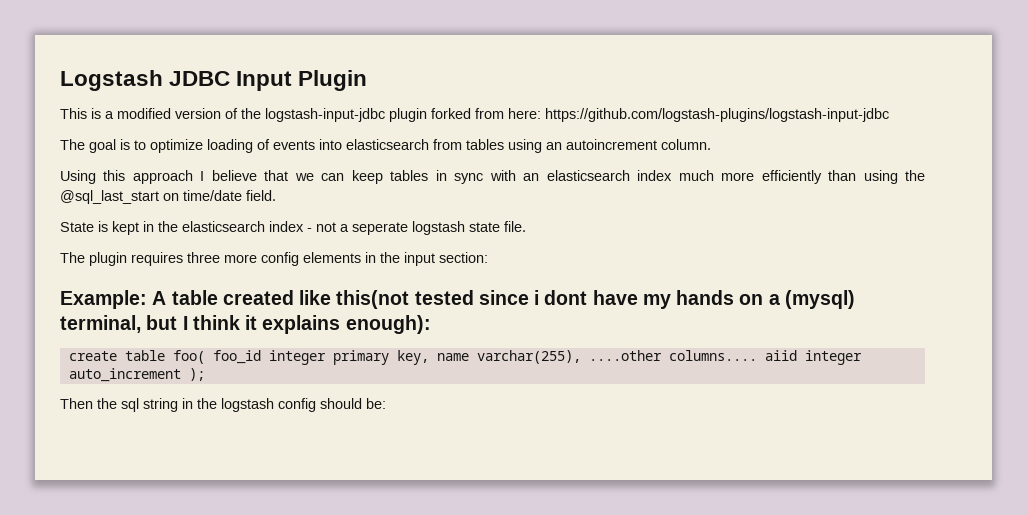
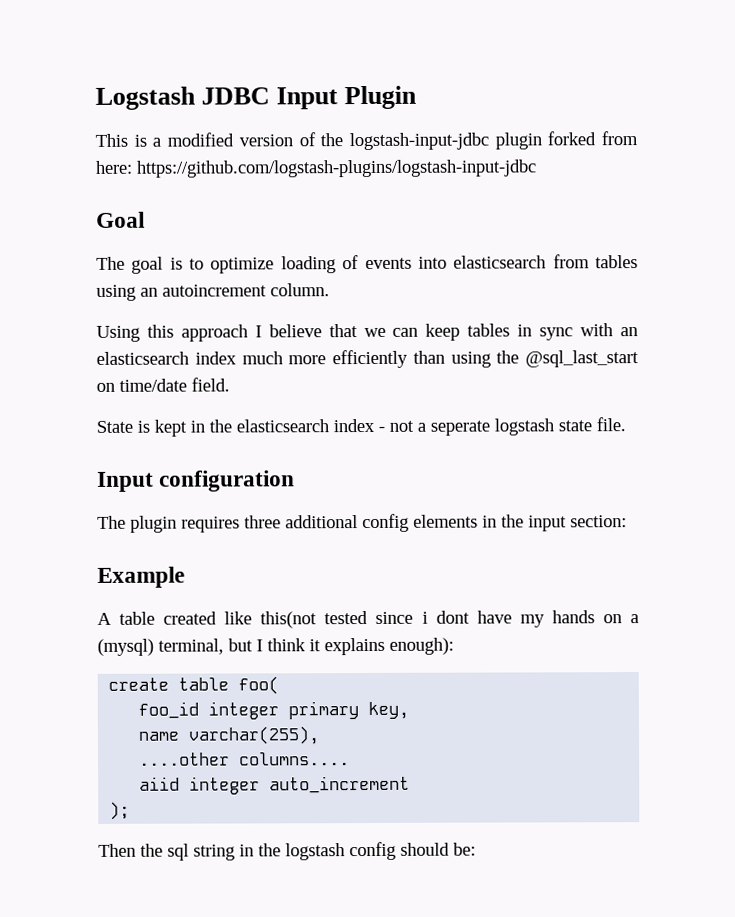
(889, 115) none -> [96,211,145,228] // Goal
(526, 226) none -> [97,470,296,492] // Input configuration
[224,254,257,263] more -> [285,515,358,529] additional
[60,290,147,309] Example: -> [97,566,185,588] Example //
(205, 357) none -> (280, 685) //
(429, 357) none -> (410, 710) //
(581, 357) none -> (320, 735) //
(757, 355) none -> (351, 759) //
(181, 375) none -> (411, 784) //

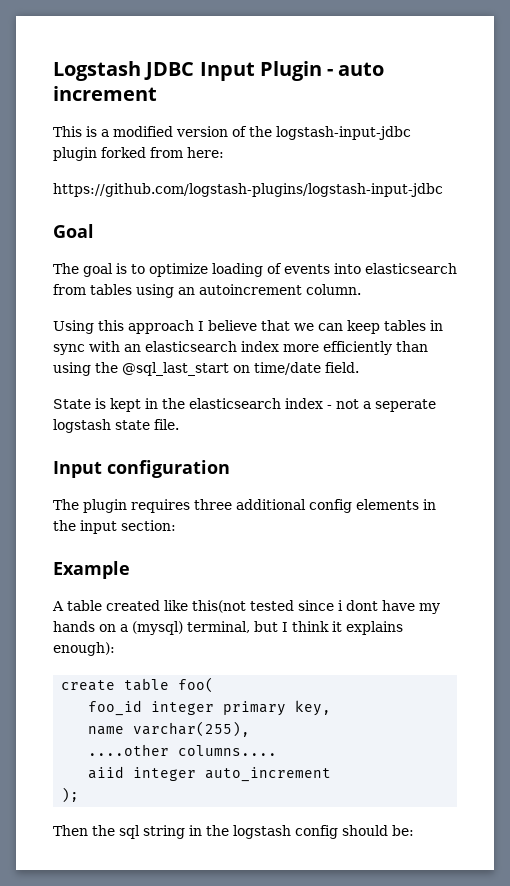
(418, 97) none -> [327,62,385,76] [53,86,157,101] - auto increment
(133, 167) none -> (224, 152) //
[241,351,283,365] much -> (279, 346) none

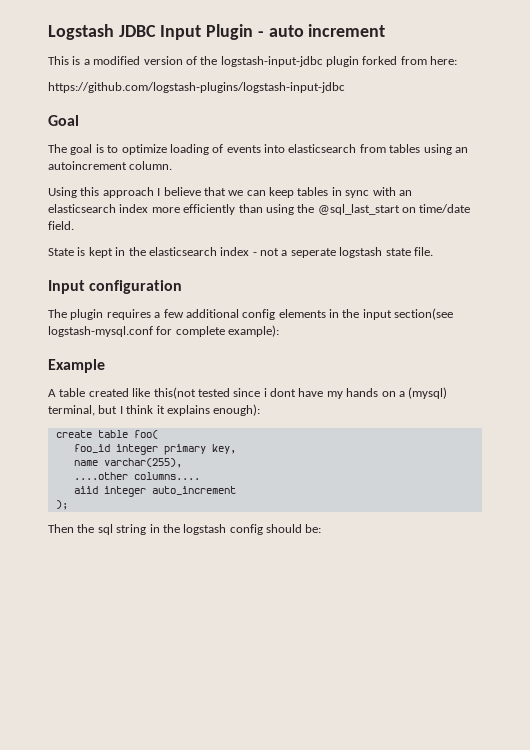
[194,499,232,510] three -> [154,309,184,318] a few
[121,520,176,531] section: -> [394,308,454,320] [48,325,280,337] section(see logstash-mysql.conf for complete example):

